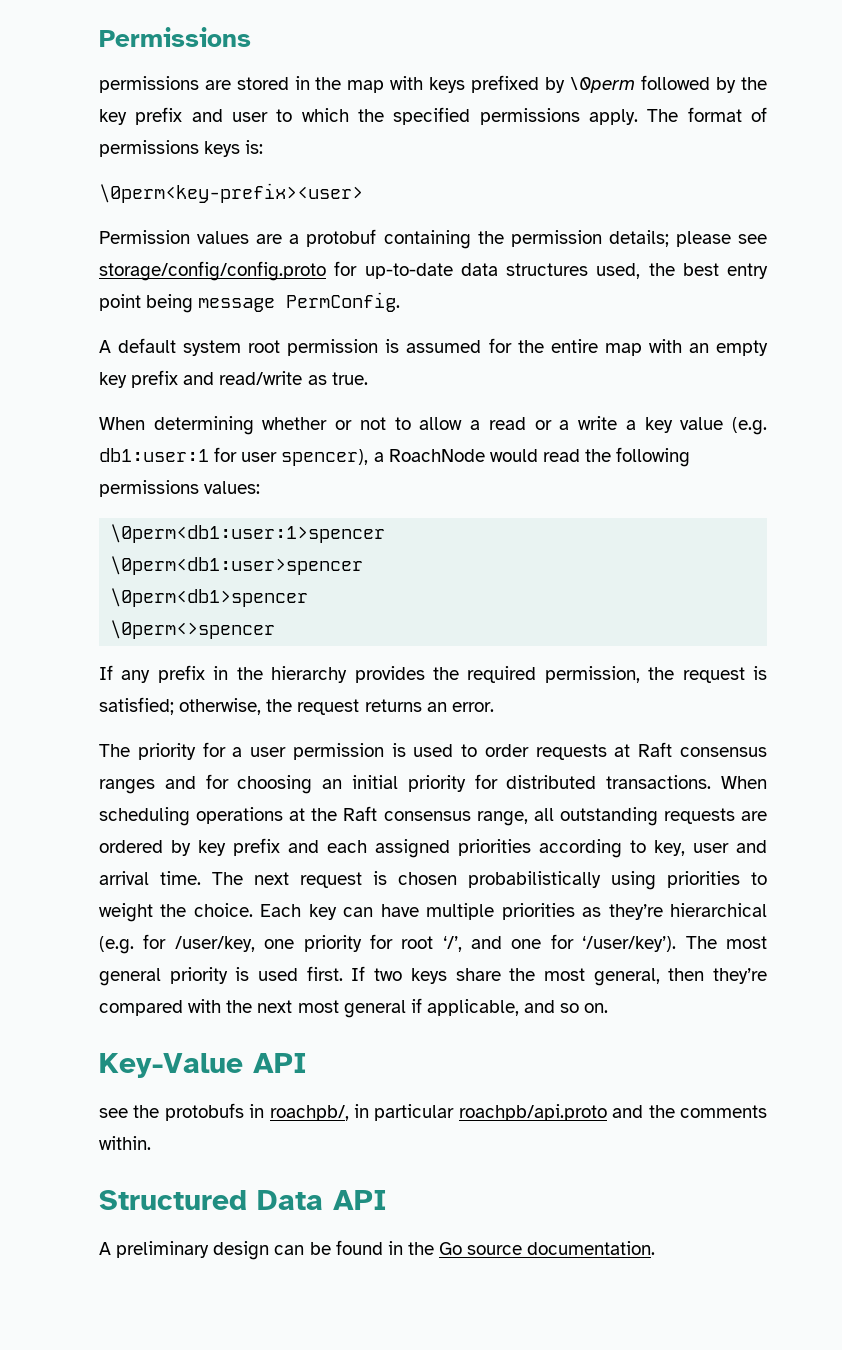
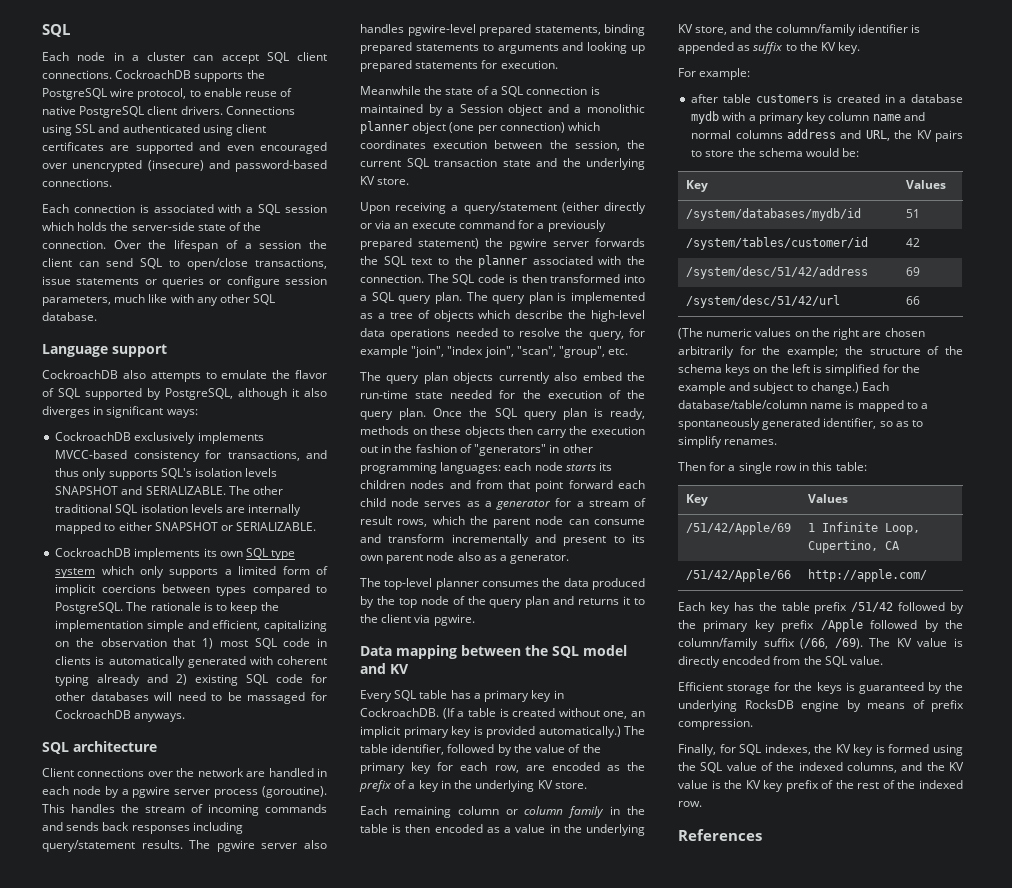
[99,27,251,47] [99,75,767,93] [99,107,767,125] [99,140,264,157] [99,183,363,203] [99,229,768,249] [99,261,768,281] [99,292,401,313] [99,338,769,356] [99,370,368,388] [99,416,768,435] [99,447,691,467] [99,480,261,497] [110,524,386,543] [110,556,364,575] [110,588,309,607] [110,620,276,639] [99,665,767,683] [99,697,494,715] [99,742,767,760] [99,774,767,794] [99,806,768,826] [99,838,767,858] [99,871,767,890] [99,903,767,922] [99,934,767,954] [99,966,767,986] [99,998,609,1018] [99,1053,307,1078] [99,1103,767,1121] [99,1136,151,1150] [99,1190,387,1210] [99,1240,656,1260] Permissions // permissions are stored in the map with keys prefixed by \0perm followed by the key prefix and user to which the specified permissions apply. The format of permissions keys is: // \0perm<key-prefix><user> // Permission values are a protobuf containing the permission details; please see storage/config/config.proto for up-to-date data structures used, the best entry point being message PermConfig. // A default system root permission is assumed for the entire map with an empty key prefix and read/write as true. // When determining whether or not to allow a read or a write a key value (e.g. db1:user:1 for user spencer), a RoachNode would read the following permissions values: // \0perm<db1:user:1>spencer // \0perm<db1:user>spencer // \0perm<db1>spencer // \0perm<>spencer // If any prefix in the hierarchy provides the required permission, the request is satisfied; otherwise, the request returns an error. // The priority for a user permission is used to order requests at Raft consensus ranges and for choosing an initial priority for distributed transactions. When scheduling operations at the Raft consensus range, all outstanding requests are ordered by key prefix and each assigned priorities according to key, user and arrival time. The next request is chosen probabilistically using priorities to weight the choice. Each key can have multiple priorities as they’re hierarchical (e.g. for /user/key, one priority for root ‘/’, and one for ‘/user/key’). The most general priority is used first. If two keys share the most general, then they’re compared with the next most general if applicable, and so on. // Key-Value API // see the protobufs in roachpb/, in particular roachpb/api.proto and the comments within. // Structured Data API // A preliminary design can be found in the Go source documentation. -> [42,24,70,37] [42,52,327,64] [42,70,265,82] [42,88,293,100] [42,106,295,118] [42,124,267,136] [42,142,327,154] [42,160,327,172] [42,178,112,187] [42,204,327,215] [42,222,262,231] [42,240,328,252] [42,258,327,270] [42,276,327,288] [42,294,276,306] [42,312,97,321] [42,344,167,357] [42,370,327,382] [42,388,327,400] [42,406,198,418] [55,432,264,444] [55,450,328,462] [55,468,278,480] [55,486,284,495] [55,504,302,516] [55,522,317,534] [55,548,296,560] [55,566,328,578] [55,584,328,596] [55,602,279,614] [55,620,328,632] [55,638,327,649] [55,656,327,668] [55,674,327,686] [55,692,327,704] [55,710,186,722] [42,741,157,754] [42,768,327,777] [42,786,327,798] [42,804,327,816] [42,822,243,834] [42,840,327,852] [360,24,645,36] [360,42,645,54] [360,60,558,72] [360,86,600,97] [360,104,645,116] [360,121,601,134] [360,140,645,151] [360,158,645,170] [360,176,410,185] [360,202,646,214] [360,220,606,232] [360,238,645,250] [360,255,645,268] [360,274,645,285] [360,292,645,304] [360,310,645,322] [360,328,645,340] [360,346,629,358] [360,372,645,384] [360,390,645,399] [360,408,645,420] [360,426,645,438] [360,444,593,456] [360,462,613,474] [360,480,645,492] [360,498,646,510] [360,516,645,528] [360,534,645,546] [360,552,570,564] [360,578,645,590] [360,596,645,608] [360,614,475,626] [360,645,627,659] [360,663,409,674] [360,690,564,702] [360,708,645,719] [360,726,645,738] [360,744,601,756] [360,762,645,774] [359,780,587,792] [360,806,645,818] [360,824,645,836] [678,24,921,36] [678,42,861,54] [678,68,751,80] [691,94,963,103] [691,111,925,124] [691,129,963,142] [691,148,860,157] [686,180,709,192] [906,180,947,189] [686,208,862,221] [906,209,921,218] [686,237,869,250] [906,238,921,247] [686,266,869,279] [906,267,921,276] [686,295,841,308] [906,296,921,305] [678,328,925,340] [678,346,963,358] [678,364,920,376] [678,382,890,394] [678,400,929,412] [678,418,924,430] [678,436,778,448] [678,462,867,474] [686,494,709,506] [808,494,849,503] [686,522,792,535] [808,522,921,535] [808,540,901,553] [686,569,792,582] [808,569,928,582] [678,602,964,614] [678,619,963,632] [678,638,963,650] [678,656,884,668] [678,682,963,694] [678,700,964,712] [678,718,753,730] [678,744,963,756] [678,762,964,773] [678,780,963,792] [678,801,702,807] [678,829,762,841] SQL // Each node in a cluster can accept SQL client connections. CockroachDB supports the PostgreSQL wire protocol, to enable reuse of native PostgreSQL client drivers. Connections using SSL and authenticated using client certificates are supported and even encouraged over unencrypted (insecure) and password-based connections. // Each connection is associated with a SQL session which holds the server-side state of the connection. Over the lifespan of a session the client can send SQL to open/close transactions, issue statements or queries or configure session parameters, much like with any other SQL database. // Language support // CockroachDB also attempts to emulate the flavor of SQL supported by PostgreSQL, although it also diverges in significant ways: // CockroachDB exclusively implements MVCC-based consistency for transactions, and thus only supports SQL's isolation levels SNAPSHOT and SERIALIZABLE. The other traditional SQL isolation levels are internally mapped to either SNAPSHOT or SERIALIZABLE. // CockroachDB implements its own SQL type system which only supports a limited form of implicit coercions between types compared to PostgreSQL. The rationale is to keep the implementation simple and efficient, capitalizing on the observation that 1) most SQL code in clients is automatically generated with coherent typing already and 2) existing SQL code for other databases will need to be massaged for CockroachDB anyways. // SQL architecture // Client connections over the network are handled in each node by a pgwire server process (goroutine). This handles the stream of incoming commands and sends back responses including query/statement results. The pgwire server also handles pgwire-level prepared statements, binding prepared statements to arguments and looking up prepared statements for execution. // Meanwhile the state of a SQL connection is maintained by a Session object and a monolithic planner object (one per connection) which coordinates execution between the session, the current SQL transaction state and the underlying KV store. // Upon receiving a query/statement (either directly or via an execute command for a previously prepared statement) the pgwire server forwards the SQL text to the planner associated with the connection. The SQL code is then transformed into a SQL query plan. The query plan is implemented as a tree of objects which describe the high-level data operations needed to resolve the query, for example "join", "index join", "scan", "group", etc. // The query plan objects currently also embed the run-time state needed for the execution of the query plan. Once the SQL query plan is ready, methods on these objects then carry the execution out in the fashion of "generators" in other programming languages: each node starts its children nodes and from that point forward each child node serves as a generator for a stream of result rows, which the parent node can consume and transform incrementally and present to its own parent node also as a generator. // The top-level planner consumes the data produced by the top node of the query plan and returns it to the client via pgwire. // Data mapping between the SQL model and KV // Every SQL table has a primary key in CockroachDB. (If a table is created without one, an implicit primary key is provided automatically.) The table identifier, followed by the value of the primary key for each row, are encoded as the prefix of a key in the underlying KV store. // Each remaining column or column family in the table is then encoded as a value in the underlying KV store, and the column/family identifier is appended as suffix to the KV key. // For example: // after table customers is created in a database mydb with a primary key column name and normal columns address and URL, the KV pairs to store the schema would be: // Key | Values // /system/databases/mydb/id | 51 // /system/tables/customer/id | 42 // /system/desc/51/42/address | 69 // /system/desc/51/42/url | 66 // (The numeric values on the right are chosen arbitrarily for the example; the structure of the schema keys on the left is simplified for the example and subject to change.) Each database/table/column name is mapped to a spontaneously generated identifier, so as to simplify renames. // Then for a single row in this table: // Key | Values // /51/42/Apple/69 | 1 Infinite Loop, Cupertino, CA // /51/42/Apple/66 | http://apple.com/ // Each key has the table prefix /51/42 followed by the primary key prefix /Apple followed by the column/family suffix (/66, /69). The KV value is directly encoded from the SQL value. // Efficient storage for the keys is guaranteed by the underlying RocksDB engine by means of prefix compression. // Finally, for SQL indexes, the KV key is formed using the SQL value of the indexed columns, and the KV value is the KV key prefix of the rest of the indexed row. // References

